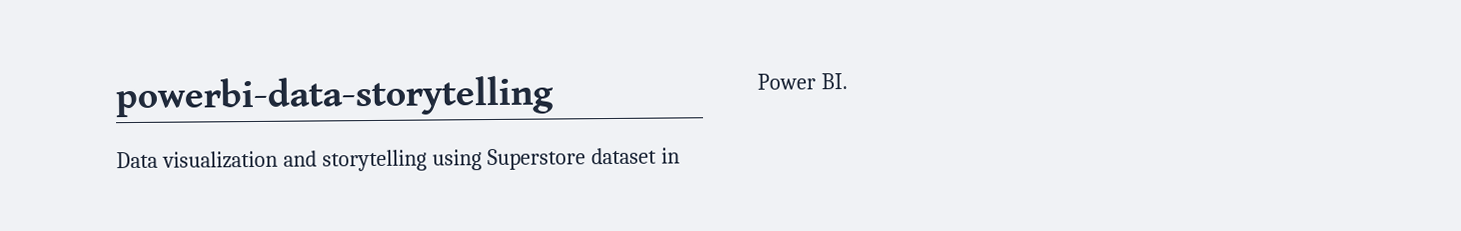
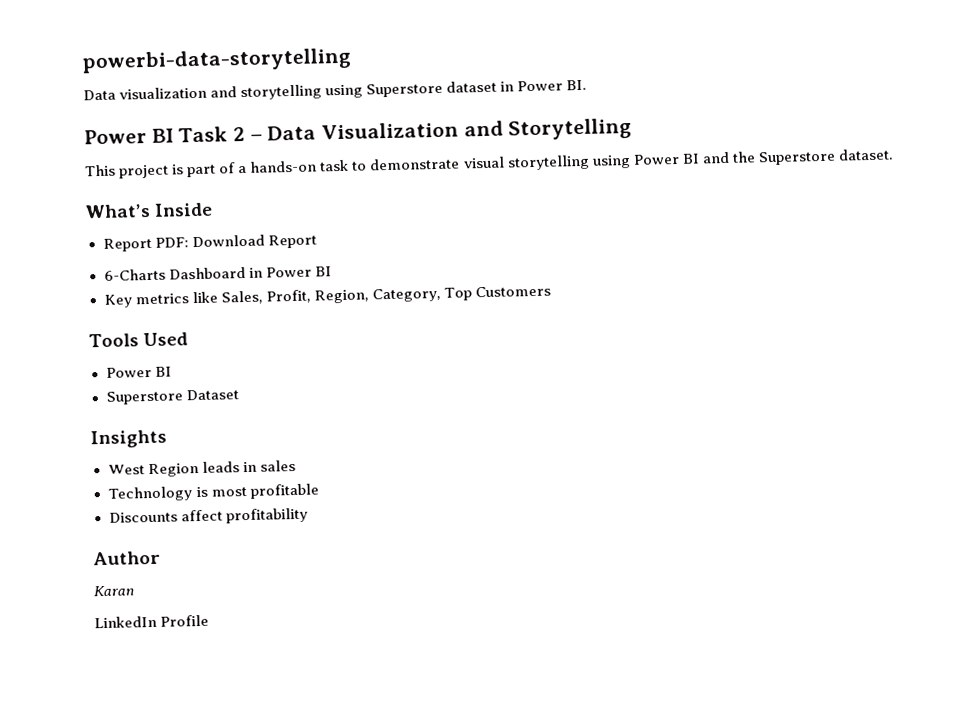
(848, 81) none -> [84,117,633,145] [84,148,894,179] [85,202,214,219] [102,234,317,252] [103,266,332,281] [103,285,551,308] [88,332,189,348] [105,366,172,378] [105,389,239,405] [90,429,167,449] [107,459,296,478] [107,483,319,502] [108,507,308,524] [93,550,161,566] [93,585,134,597] [94,614,210,629] // Power BI Task 2 – Data Visualization and Storytelling // This project is part of a hands-on task to demonstrate visual storytelling using Power BI and the Superstore dataset. // What’s Inside // Report PDF: Download Report // 6-Charts Dashboard in Power BI // Key metrics like Sales, Profit, Region, Category, Top Customers // Tools Used // Power BI // Superstore Dataset // Insights // West Region leads in sales // Technology is most profitable // Discounts affect profitability // Author // Karan // LinkedIn Profile

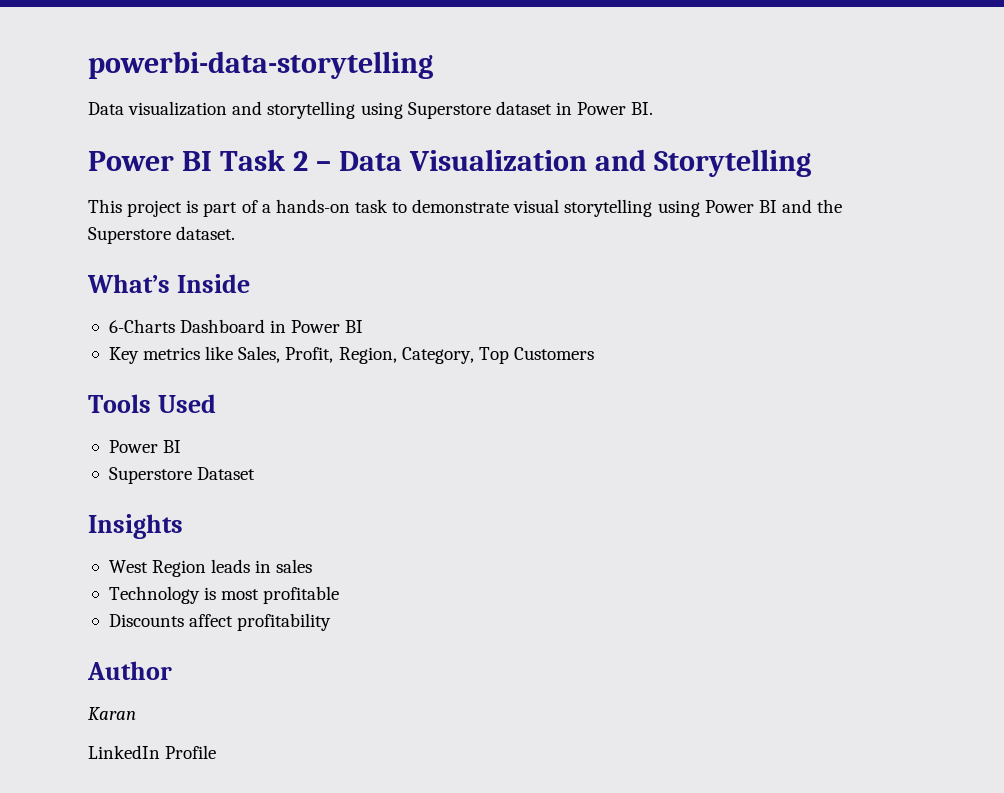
[102,234,317,252] // Report PDF: Download Report -> (250, 283) none

